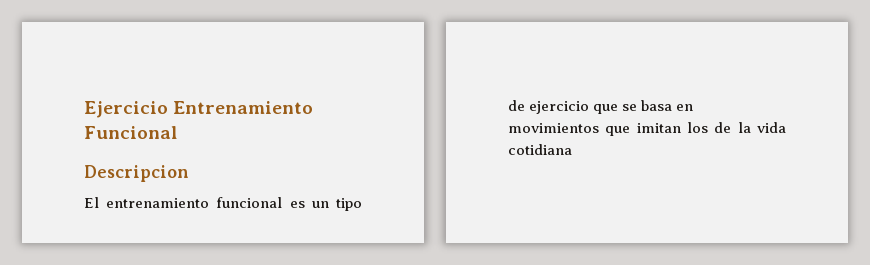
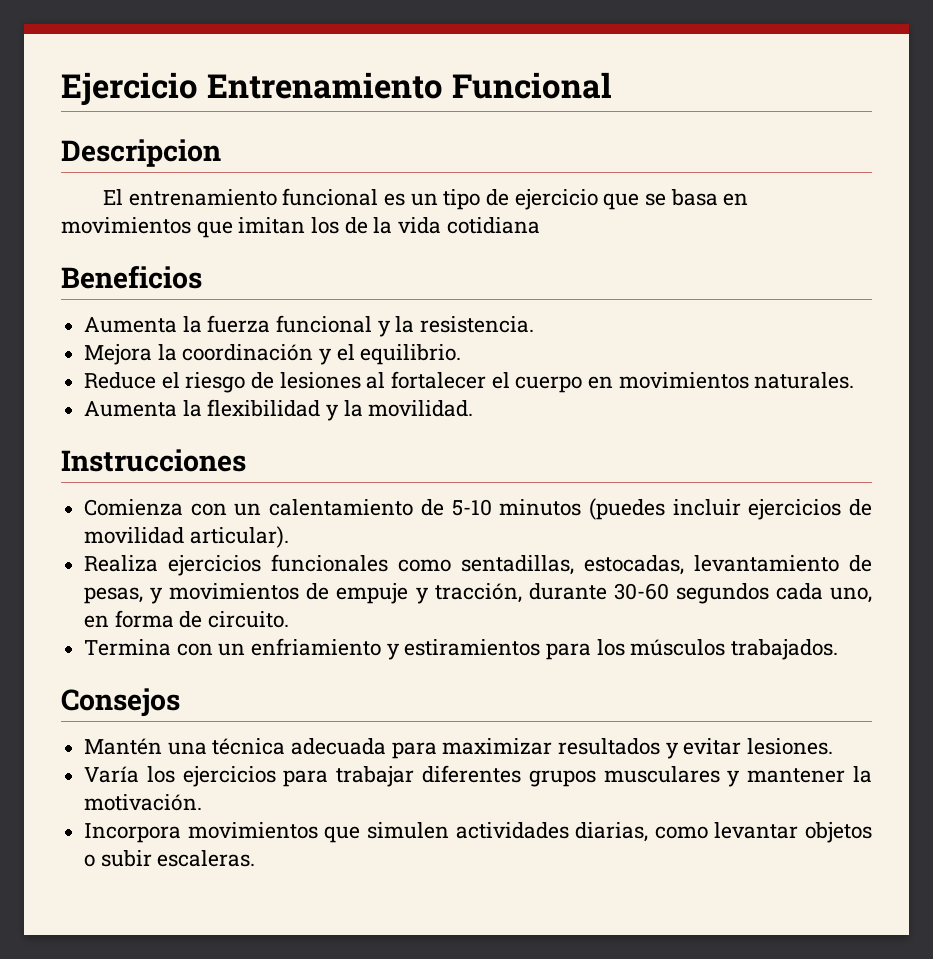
(572, 149) none -> [61,266,202,289] [84,315,535,337] [84,344,462,365] [84,371,855,393] [84,399,474,421] [61,449,246,472] [84,498,872,520] [84,526,289,548] [84,554,872,576] [84,583,873,604] [84,610,290,628] [84,638,839,660] [61,688,180,717] [84,738,834,759] [84,765,872,787] [84,794,203,811] [84,822,872,843] [84,850,256,867] // Beneficios // Aumenta la fuerza funcional y la resistencia. // Mejora la coordinación y el equilibrio. // Reduce el riesgo de lesiones al fortalecer el cuerpo en movimientos naturales. // Aumenta la flexibilidad y la movilidad. // Instrucciones // Comienza con un calentamiento de 5-10 minutos (puedes incluir ejercicios de movilidad articular). // Realiza ejercicios funcionales como sentadillas, estocadas, levantamiento de pesas, y movimientos de empuje y tracción, durante 30-60 segundos cada uno, en forma de circuito. // Termina con un enfriamiento y estiramientos para los músculos trabajados. // Consejos // Mantén una técnica adecuada para maximizar resultados y evitar lesiones. // Varía los ejercicios para trabajar diferentes grupos musculares y mantener la motivación. // Incorpora movimientos que simulen actividades diarias, como levantar objetos o subir escaleras.

